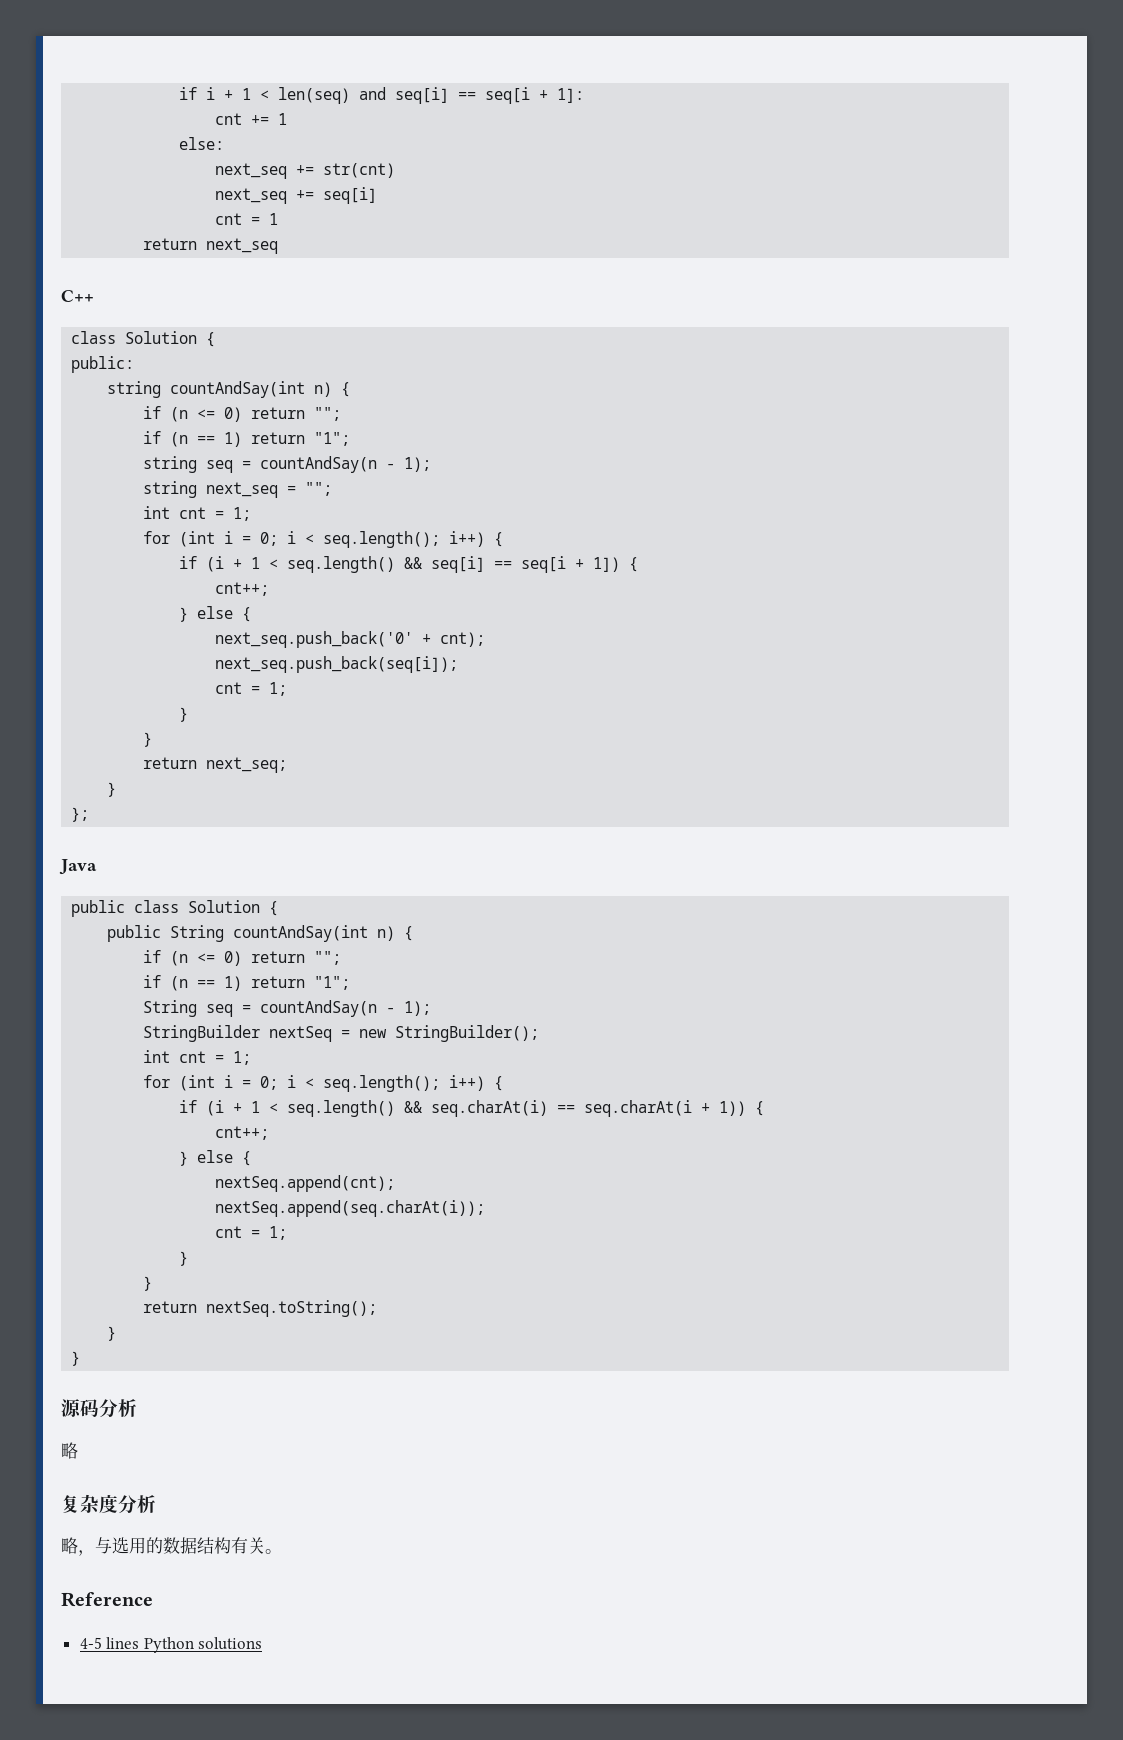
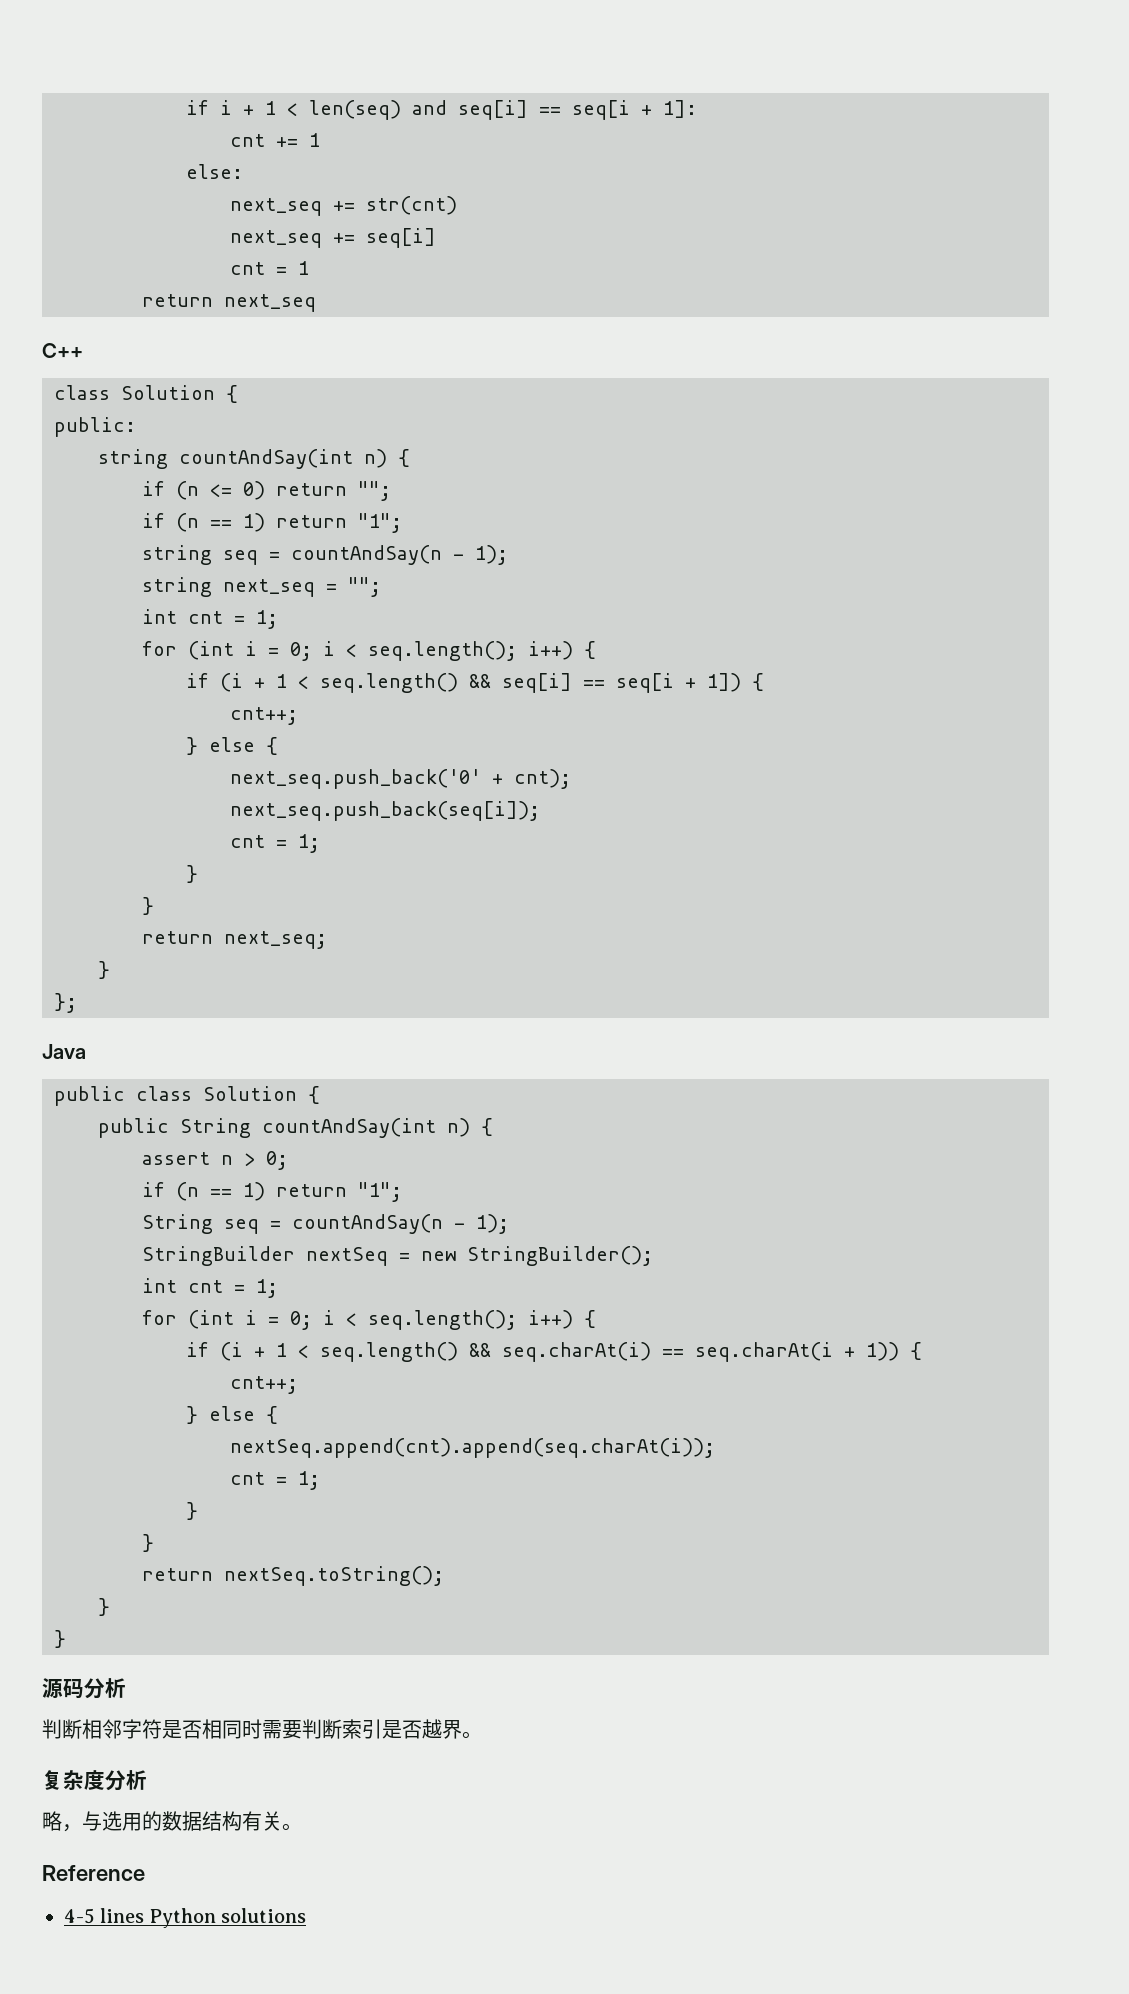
[143,950,342,966] if (n <= 0) return ""; -> [142,1151,288,1170] assert n > 0;
[215,1175,396,1192] [215,1200,486,1217] nextSeq.append(cnt); // nextSeq.append(seq.charAt(i)); -> [230,1438,715,1458] nextSeq.append(cnt).append(seq.charAt(i));
[61,1442,78,1459] 略 -> [42,1719,482,1739] 判断相邻字符是否相同时需要判断索引是否越界。

